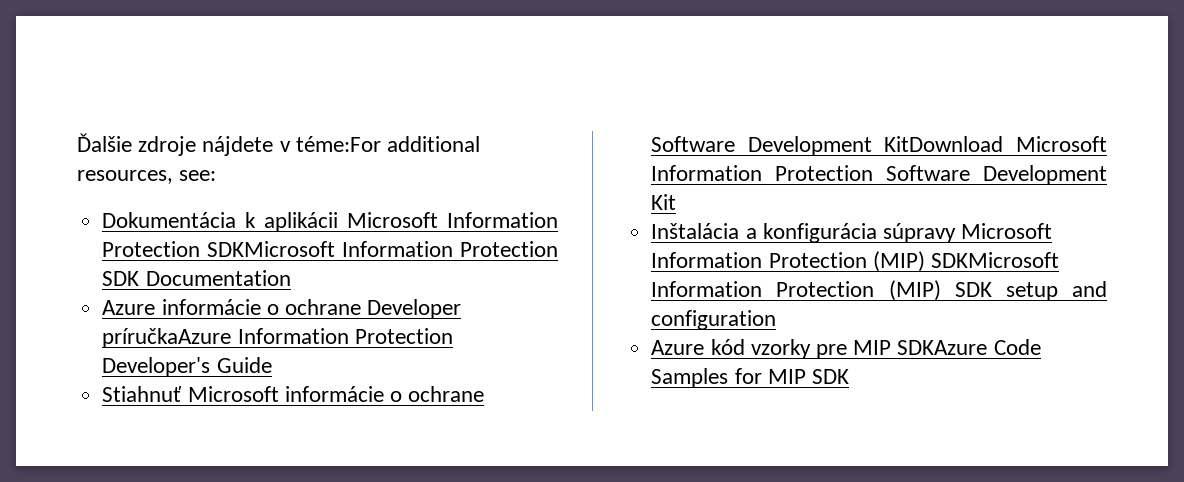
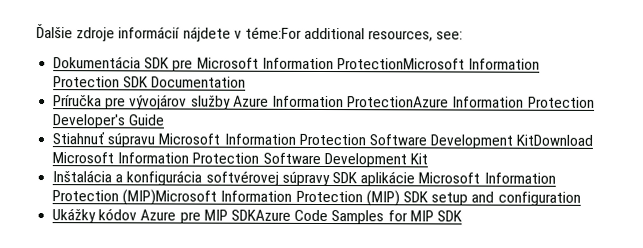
(197, 146) none -> [118,26,181,39] informácií
[245,212,558,232] [102,241,558,257] [102,270,291,286] [102,299,462,319] [102,328,232,348] k aplikácii Microsoft Information Protection SDKMicrosoft Information Protection SDK Documentation // Azure informácie o ochrane Developer príručkaAzure -> [144,57,541,72] [53,76,247,88] [53,94,450,110] SDK pre Microsoft Information ProtectionMicrosoft Information Protection SDK Documentation // Príručka pre vývojárov služby Azure Information ProtectionAzure
[187,386,485,402] Microsoft informácie o ochrane -> [107,133,366,148] súpravu Microsoft Information Protection
[882,223,1053,243] [651,251,1059,272] súpravy Microsoft Information Protection (MIP) SDKMicrosoft -> [205,170,556,187] [52,189,218,206] softvérovej súpravy SDK aplikácie Microsoft Information Protection (MIP)Microsoft
[651,339,811,359] Azure kód vzorky -> [52,208,177,224] Ukážky kódov Azure

